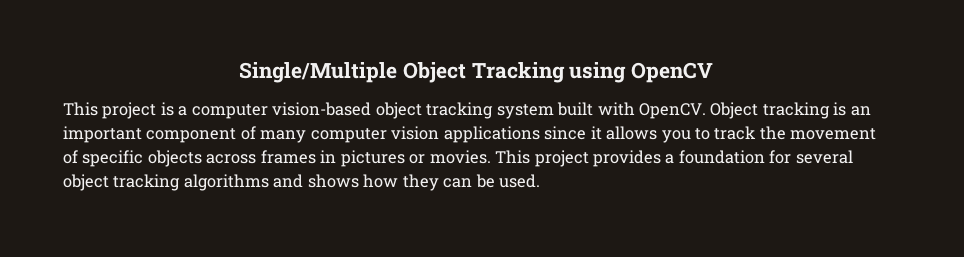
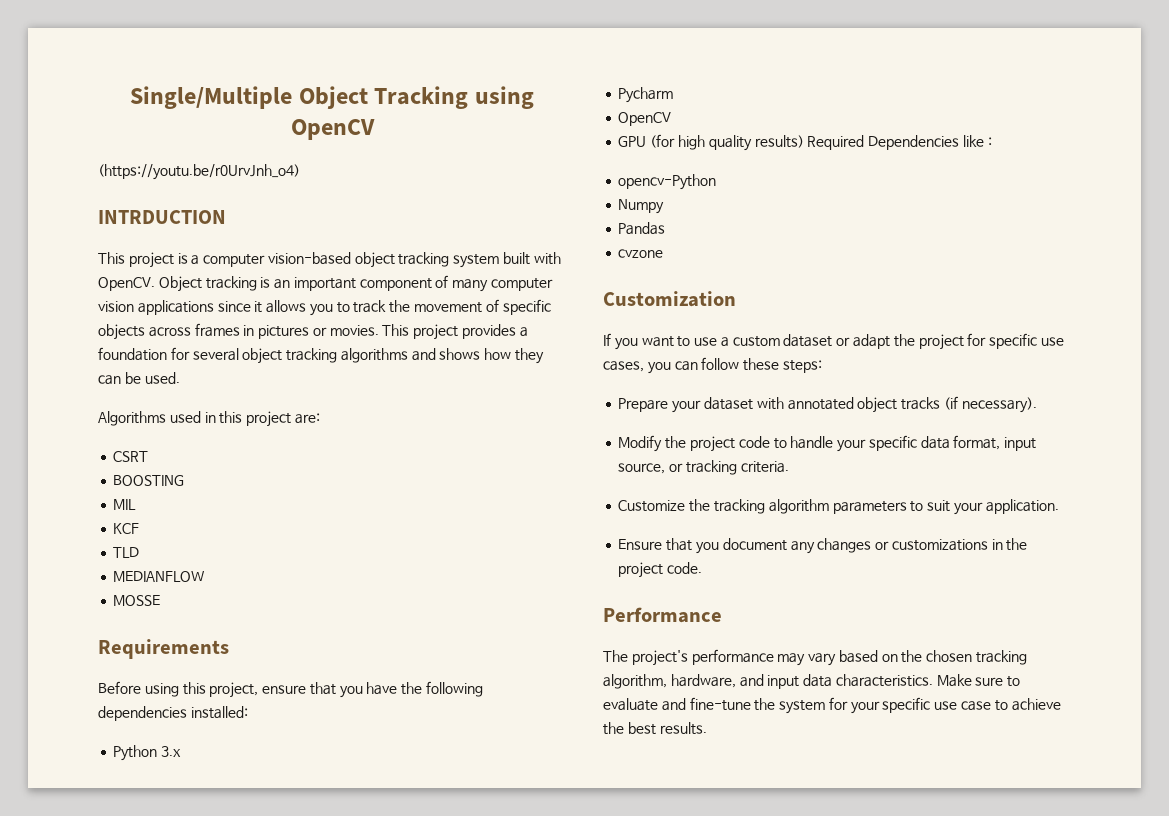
(713, 72) none -> [98,164,300,180] [98,210,226,224] // (https://youtu.be/r0UrvJnh_o4) // INTRDUCTION
(541, 181) none -> [98,411,320,427] [113,451,149,462] [113,475,185,486] [113,499,137,510] [113,523,140,534] [113,547,140,558] [113,571,206,582] [113,595,161,606] [98,639,229,659] [98,681,484,698] [98,706,248,721] [113,745,182,761] [618,87,674,103] [618,112,672,126] [618,134,992,151] [618,174,717,190] [618,199,665,214] [618,222,666,235] [618,249,664,258] [603,291,736,307] [603,333,1064,350] [603,357,822,374] [618,396,1037,413] [618,435,1037,452] [618,460,789,475] [618,499,1059,515] [618,538,1028,554] [618,562,703,578] [603,607,722,623] [603,649,1028,666] [603,674,1021,689] [603,697,1061,714] [603,722,707,735] // Algorithms used in this project are: // CSRT // BOOSTING // MIL // KCF // TLD // MEDIANFLOW // MOSSE // Requirements // Before using this project, ensure that you have the following dependencies installed: // Python 3.x // Pycharm // OpenCV // GPU (for high quality results) Required Dependencies like : // opencv-Python // Numpy // Pandas // cvzone // Customization // If you want to use a custom dataset or adapt the project for specific use cases, you can follow these steps: // Prepare your dataset with annotated object tracks (if necessary). // Modify the project code to handle your specific data format, input source, or tracking criteria. // Customize the tracking algorithm parameters to suit your application. // Ensure that you document any changes or customizations in the project code. // Performance // The project's performance may vary based on the chosen tracking algorithm, hardware, and input data characteristics. Make sure to evaluate and fine-tune the system for your specific use case to achieve the best results.

